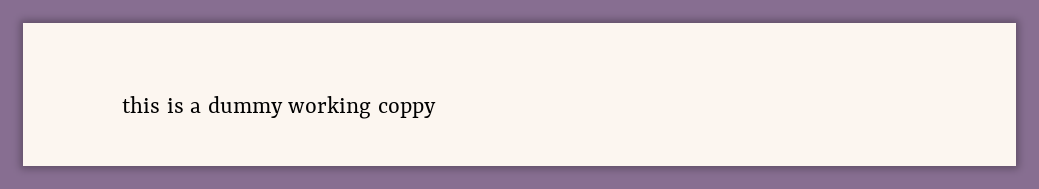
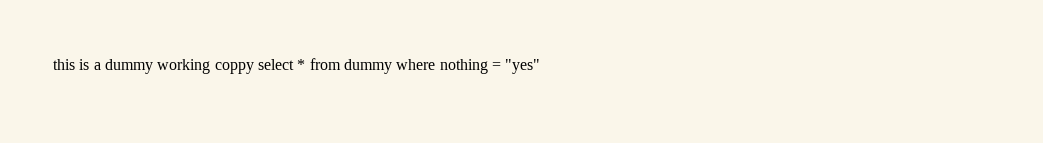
(437, 110) none -> [257,58,541,74] select * from dummy where nothing = "yes"

